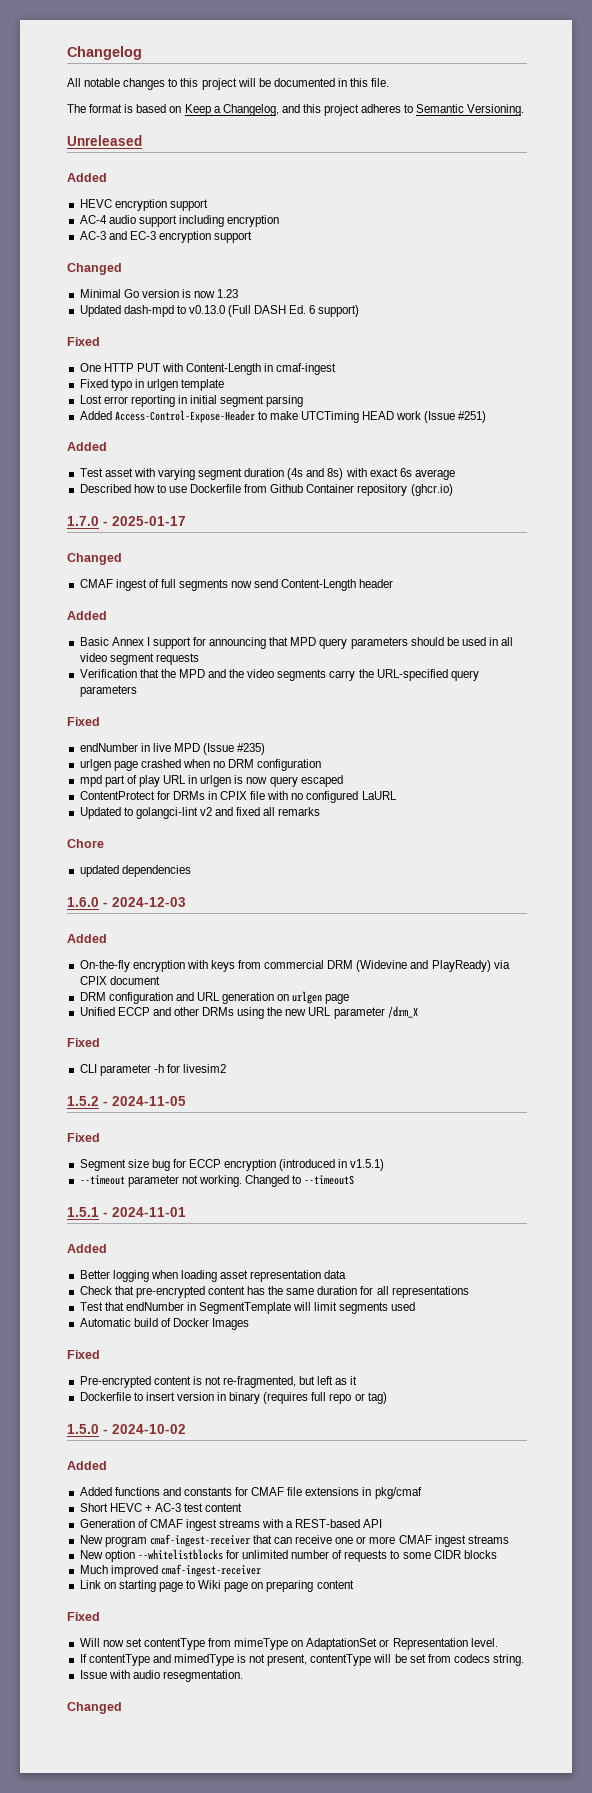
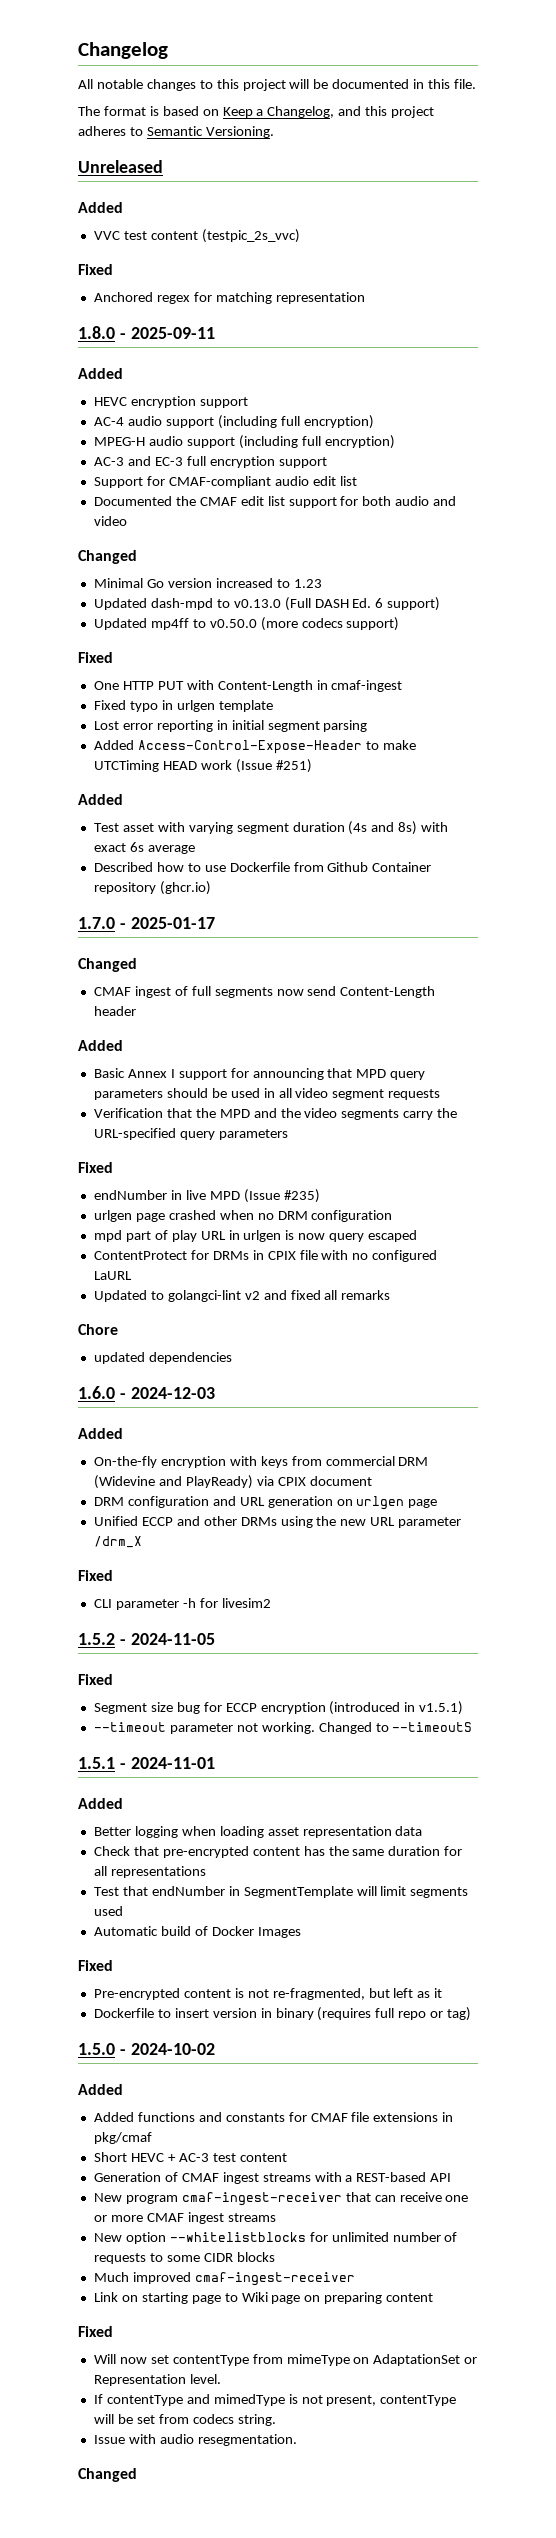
(107, 177) none -> [93,229,300,243] [78,264,113,275] [93,292,365,304] [78,326,215,339] [78,368,123,379] // VVC test content (testpic_2s_vvc) // Fixed // Anchored regex for matching representation // 1.8.0 - 2025-09-11 // Added
[178,215,280,227] including encryption -> [217,415,374,429] [93,435,395,449] (including full encryption) // MPEG-H audio support (including full encryption)
[158,231,253,243] encryption support -> [186,456,327,468] [93,476,357,488] [93,496,457,508] [93,516,127,526] full encryption support // Support for CMAF-compliant audio edit list // Documented the CMAF edit list support for both audio and video
[181,289,216,298] is now -> [215,578,290,588] increased to
(360, 311) none -> [93,617,400,631] // Updated mp4ff to v0.50.0 (more codecs support)

